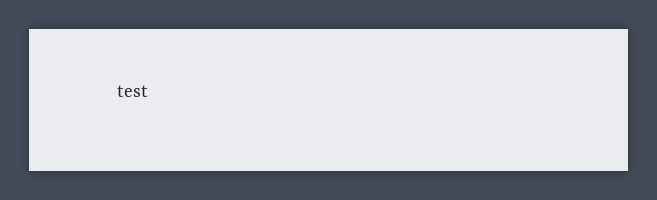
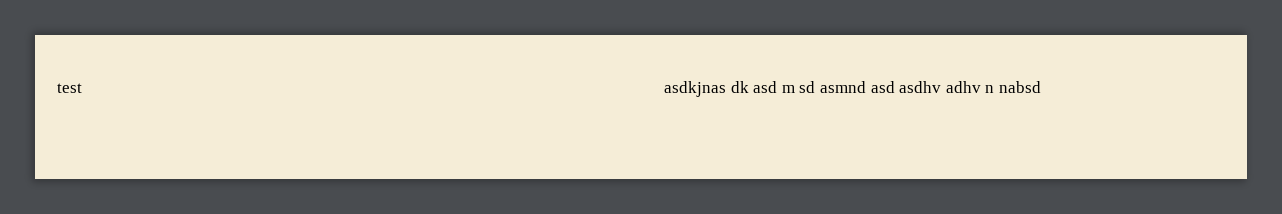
(148, 91) none -> [664,81,1041,97] // asdkjnas dk asd m sd asmnd asd asdhv adhv n nabsd

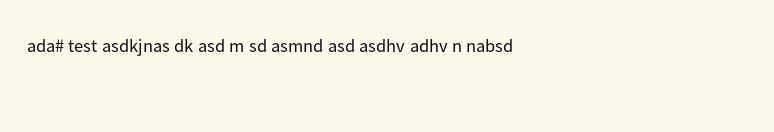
(57, 88) none -> [27,39,64,52] ada#
(82, 88) // -> (98, 46) none

